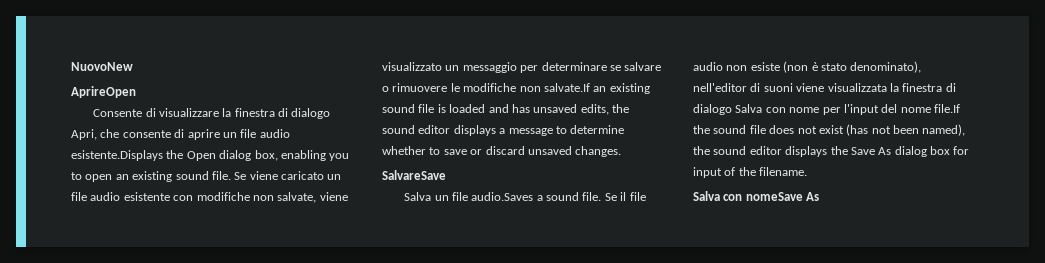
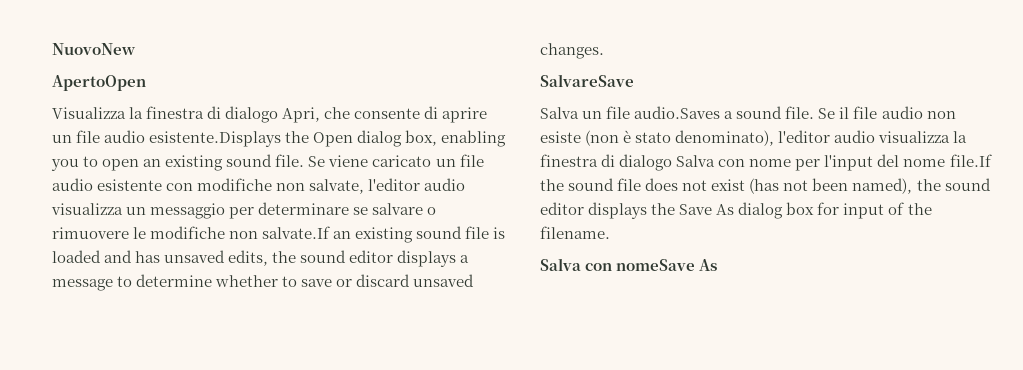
[71,86,136,98] [93,108,219,117] AprireOpen // Consente di visualizzare -> [52,75,146,91] [52,107,126,119] ApertoOpen // Visualizza
[319,192,348,201] [382,62,442,71] viene visualizzato -> [368,178,466,191] [51,203,123,215] l'editor audio visualizza
[693,83,887,92] nell'editor di suoni viene visualizzata -> [778,130,951,143] l'editor audio visualizza

